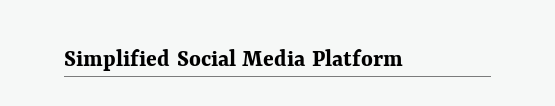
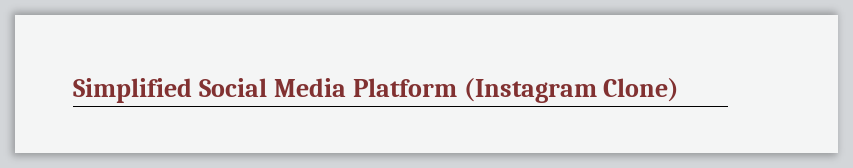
(403, 57) none -> [463,78,680,103] (Instagram Clone)

